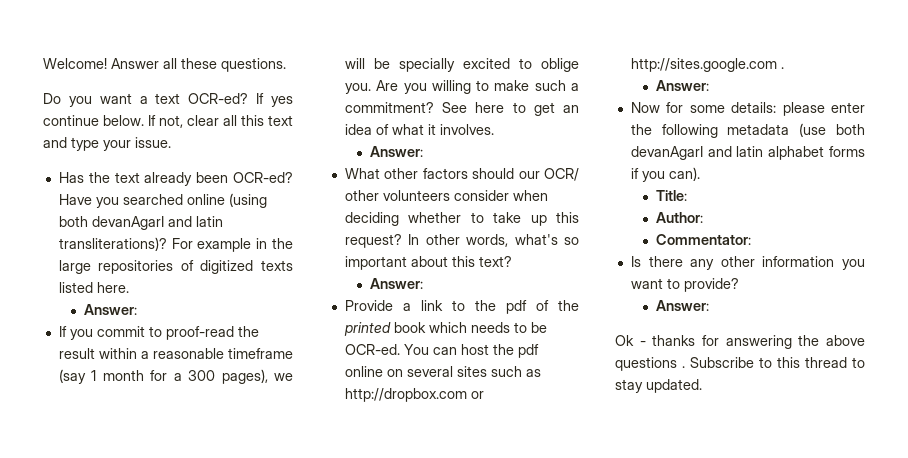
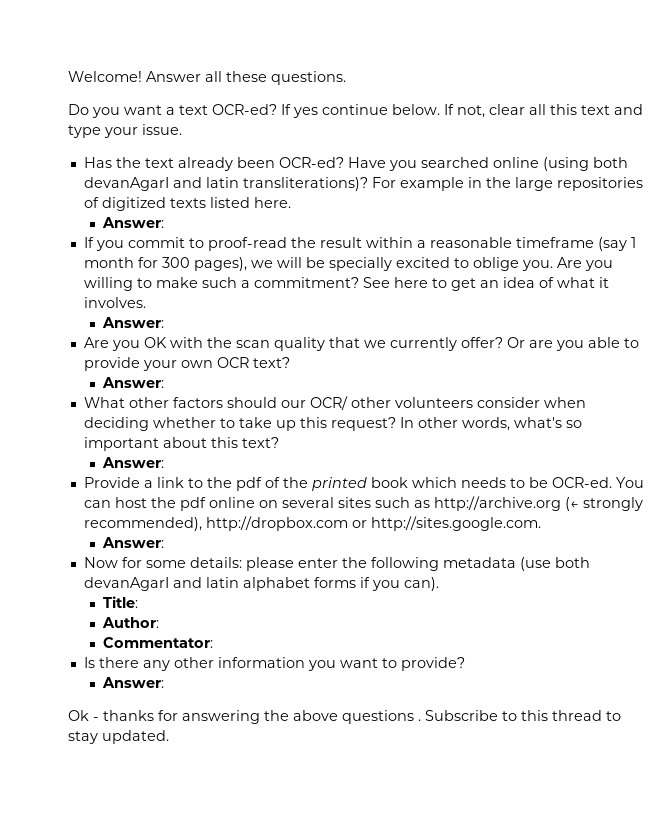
[173,373,182,381] a -> (158, 262) none
(423, 151) none -> [83,337,639,351] [83,357,290,371] [102,377,165,388] // Are you OK with the scan quality that we currently offer? Or are you able to provide your own OCR text? // Answer:
[344,388,484,402] [630,58,784,72] http://dropbox.com or http://sites.google.com . -> [433,496,643,511] [83,516,541,531] http://archive.org (← strongly recommended), http://dropbox.com or http://sites.google.com.

